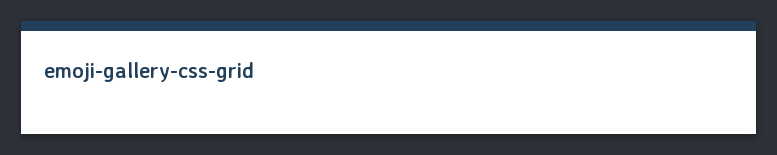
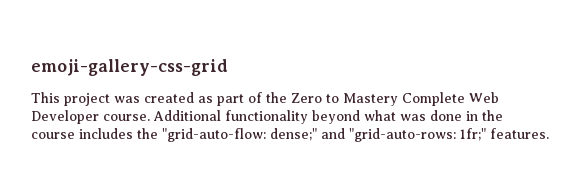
(254, 72) none -> [31,92,499,106] [31,110,503,124] [31,128,549,142] // This project was created as part of the Zero to Mastery Complete Web Developer course. Additional functionality beyond what was done in the course includes the "grid-auto-flow: dense;" and "grid-auto-rows: 1fr;" features.

